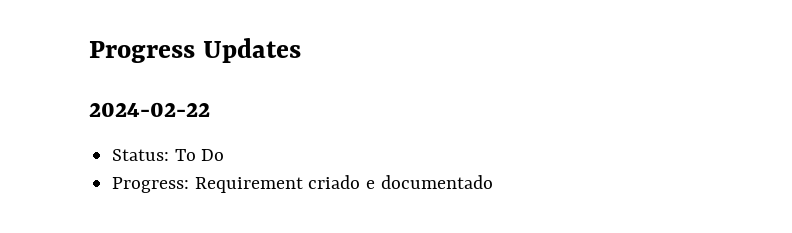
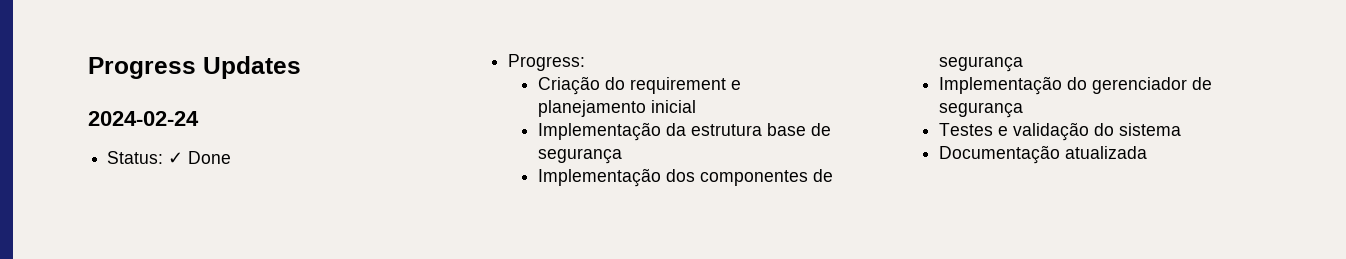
[89,102,210,117] 2024-02-22 -> [88,111,199,126] 2024-02-24
[174,149,225,161] To Do -> [168,151,232,164] ✓ Done
[194,175,493,193] Requirement criado e documentado -> [537,76,741,95] [537,100,696,117] [537,122,831,141] [537,148,622,164] [537,168,833,187] [938,56,1023,72] [938,76,1212,95] [938,102,1023,118] [938,122,1181,141] [938,145,1147,164] // Criação do requirement e planejamento inicial // Implementação da estrutura base de segurança // Implementação dos componentes de segurança // Implementação do gerenciador de segurança // Testes e validação do sistema // Documentação atualizada

